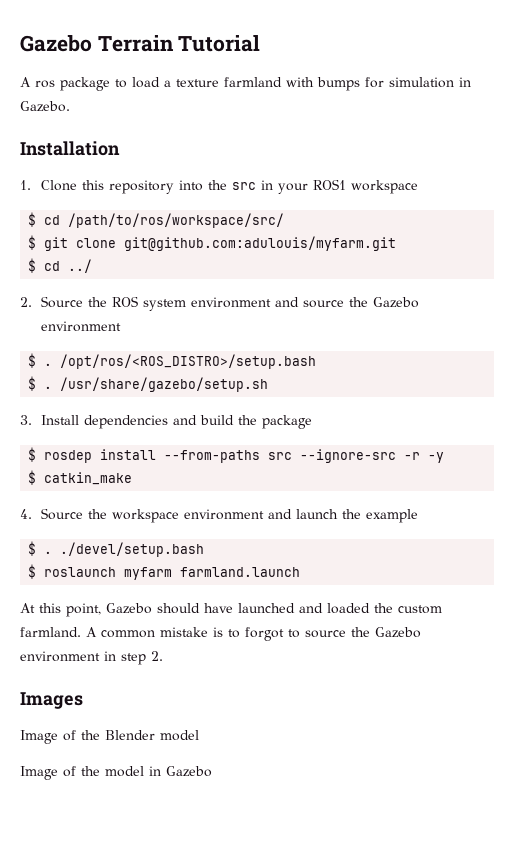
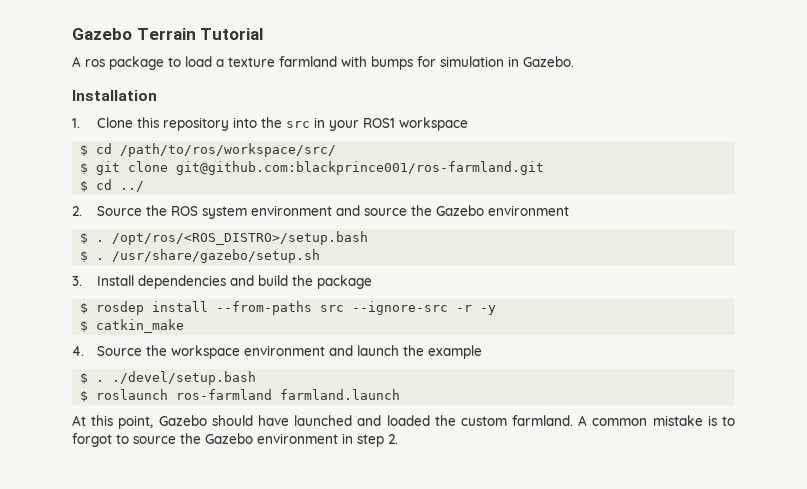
[124,236,397,251] git@github.com:adulouis/myfarm.git -> [176,161,545,175] git@github.com:blackprince001/ros-farmland.git
[124,567,173,580] myfarm -> [176,389,273,400] ros-farmland
[20,692,83,709] [20,730,199,744] [20,766,212,780] // Images // Image of the Blender model // Image of the model in Gazebo -> (398, 439) none

